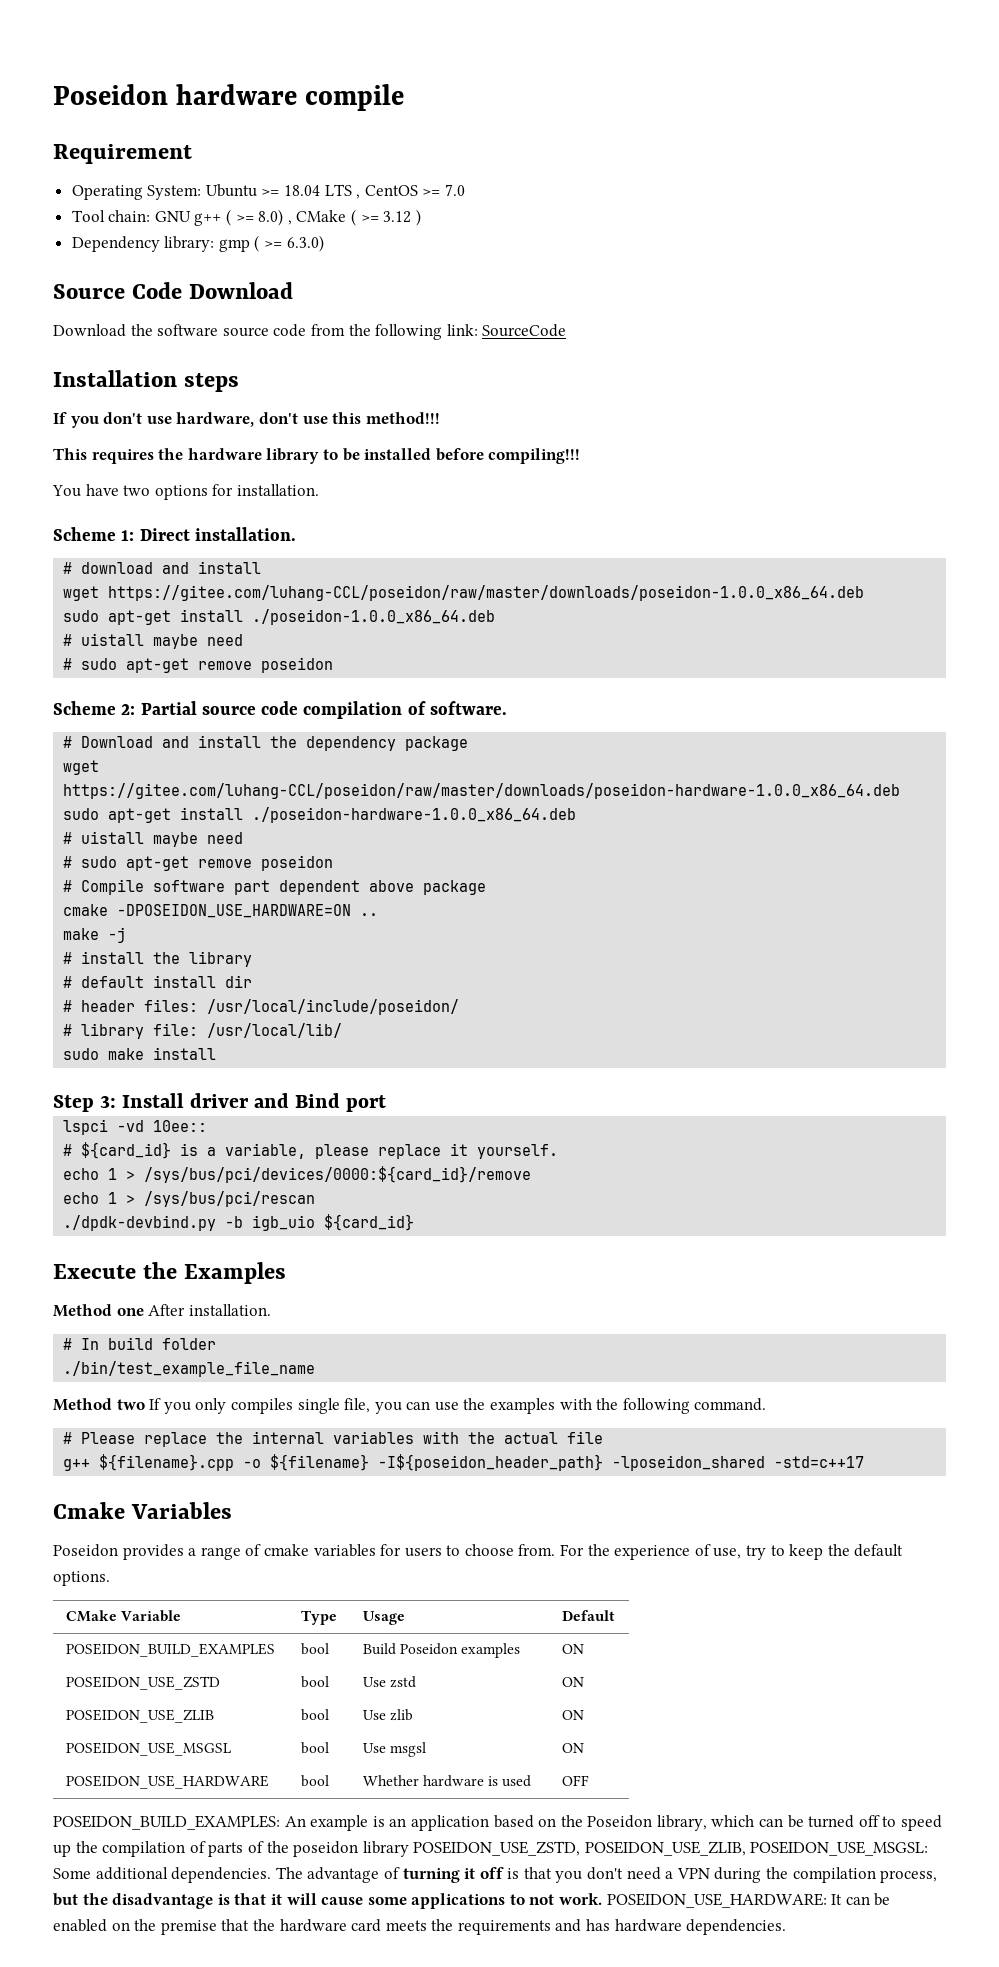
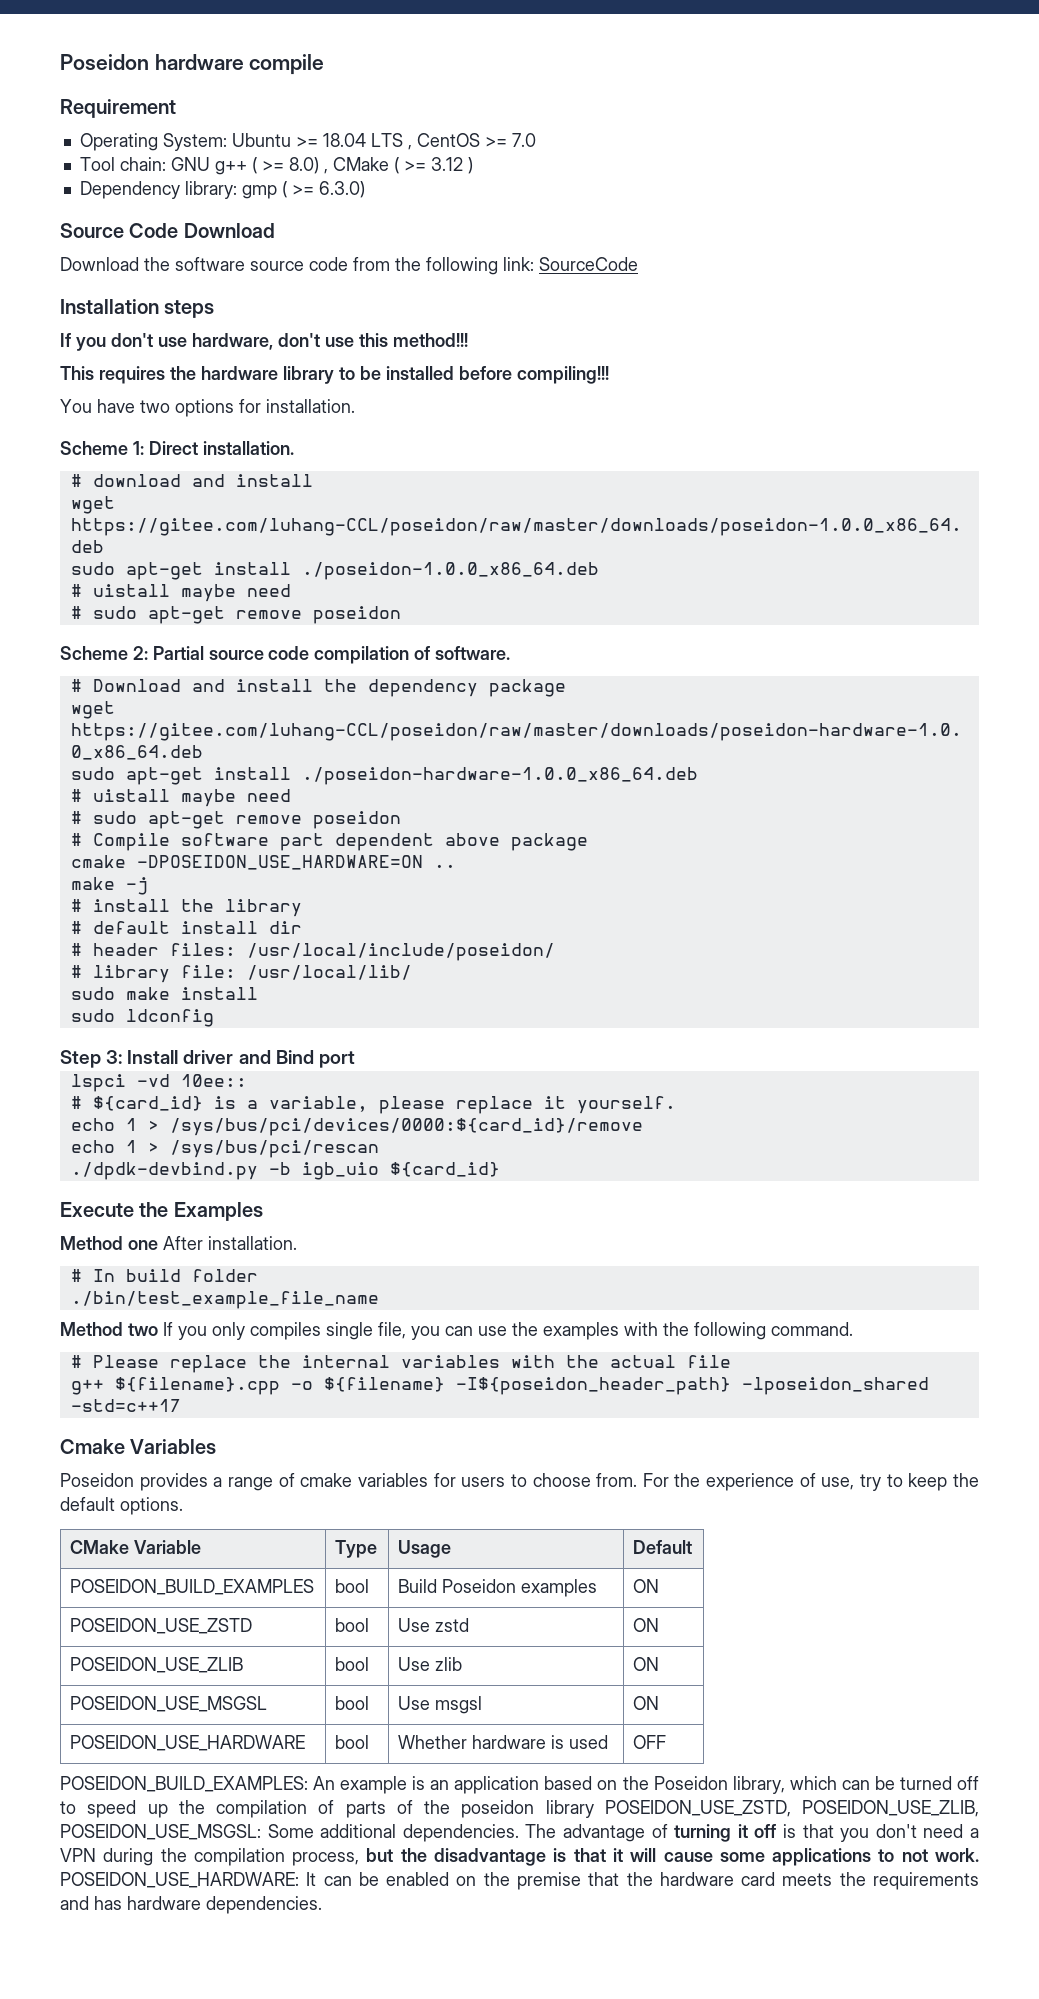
(217, 1053) none -> [70,1009,214,1027] // sudo ldconfig

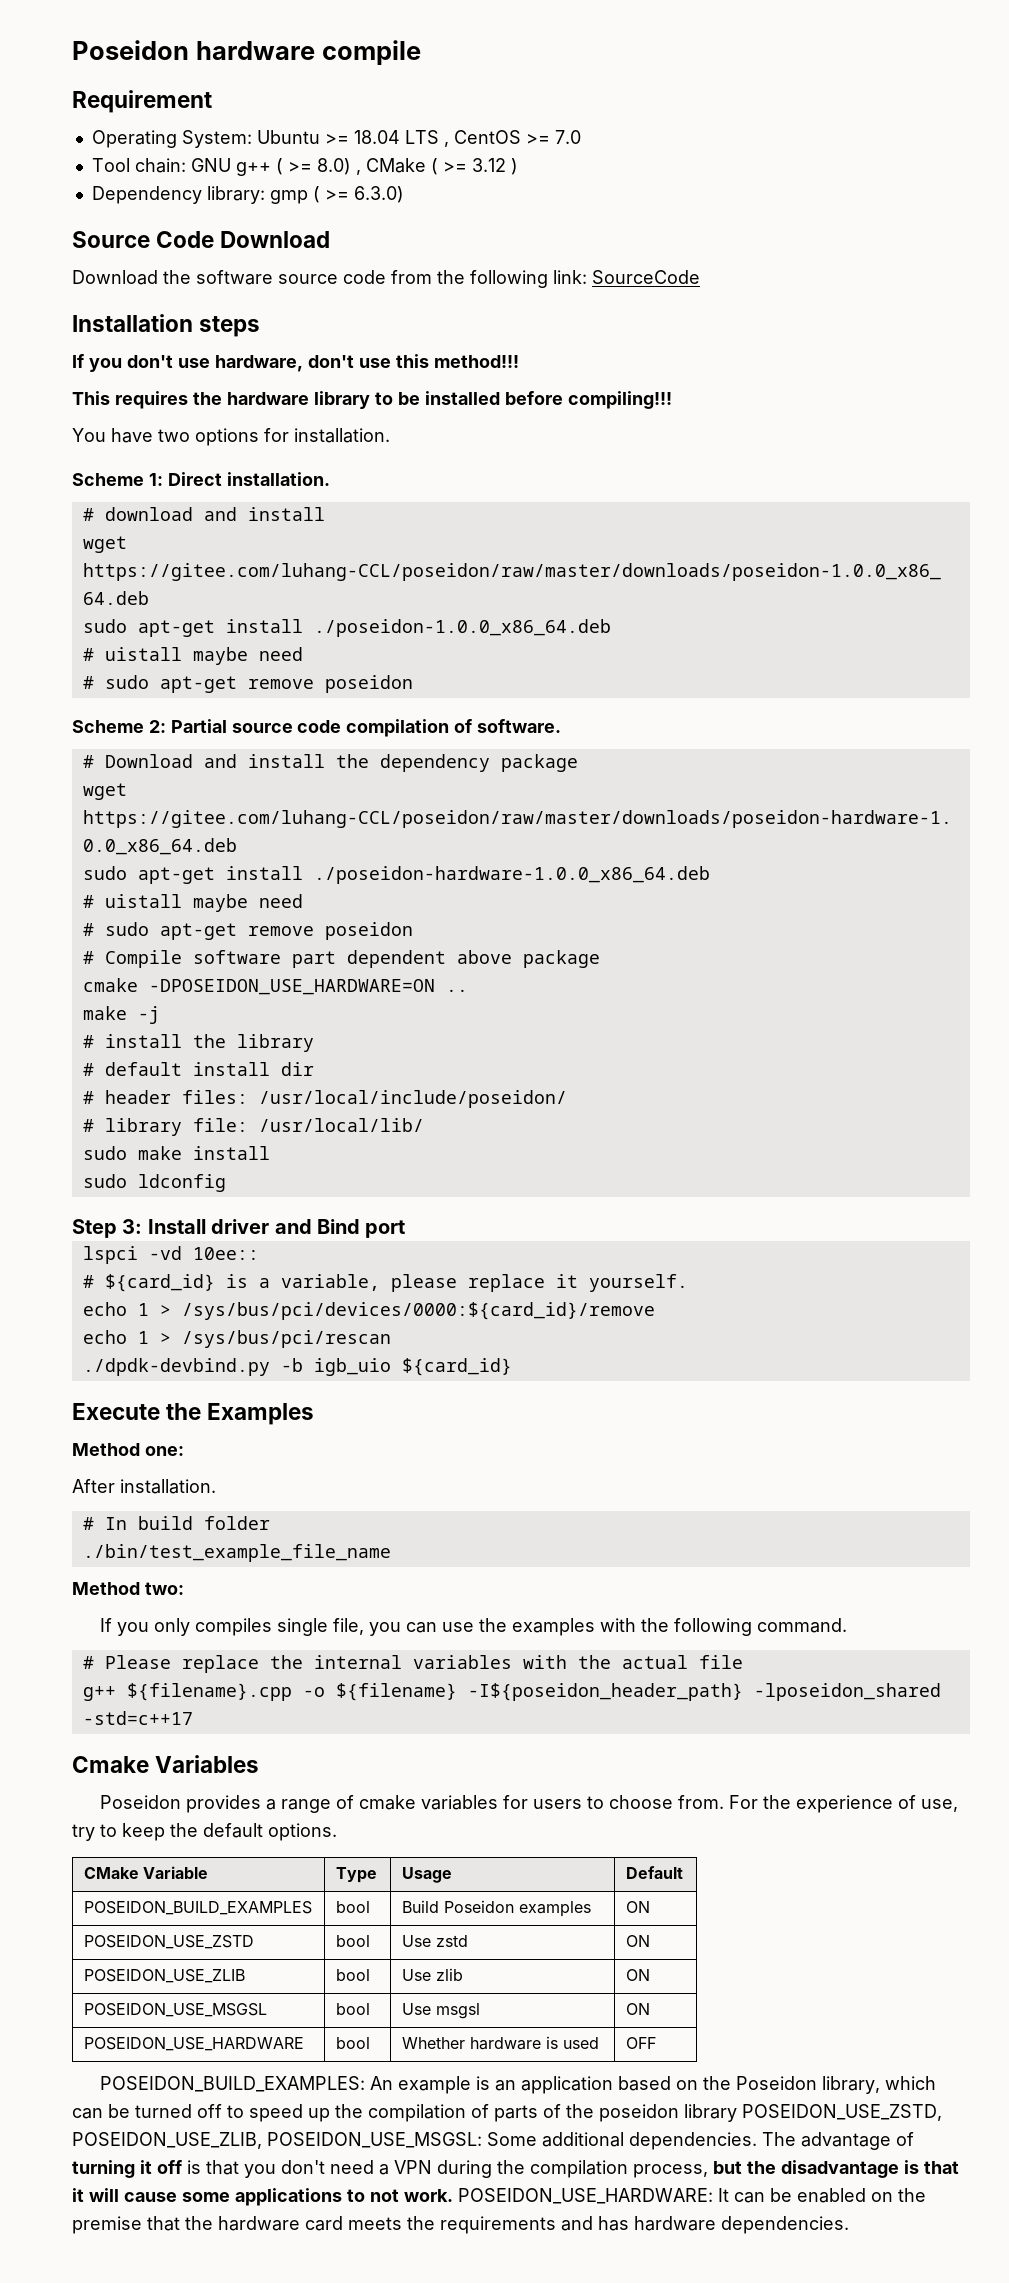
[128,1240,158,1250] one -> [145,1446,184,1456] one: //
[128,1323,158,1336] two -> [145,1582,184,1595] two: //

